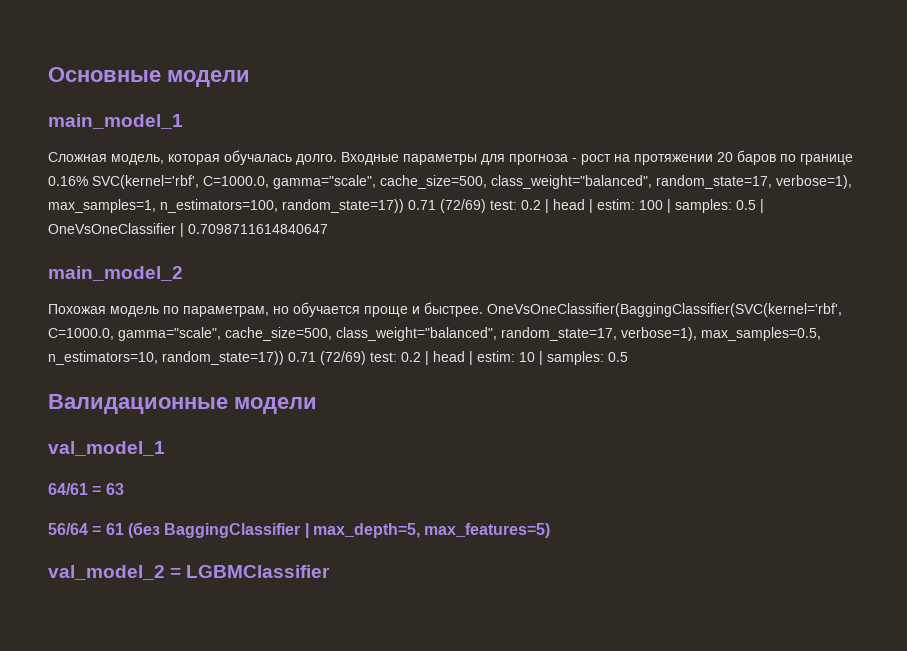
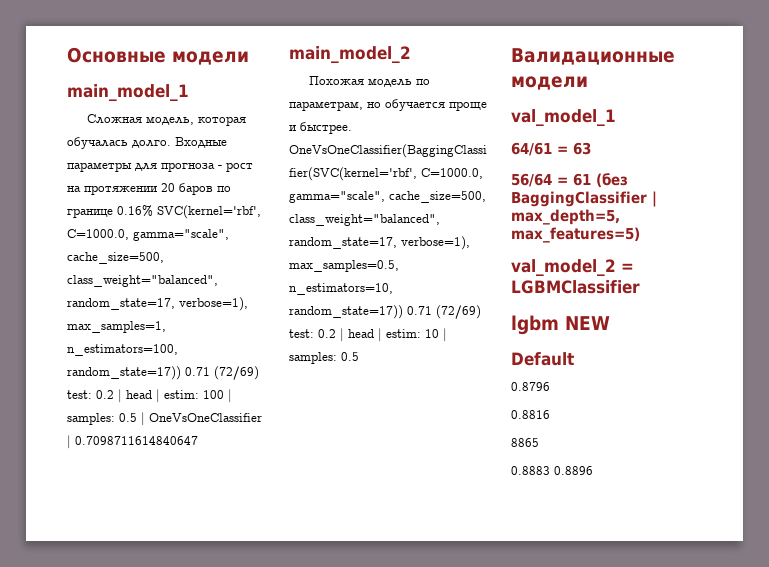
(331, 571) none -> [511,315,610,335] [511,352,574,366] [511,382,550,391] [511,410,550,419] [511,438,539,447] [511,466,593,475] // lgbm NEW // Default // 0.8796 // 0.8816 // 8865 // 0.8883 0.8896

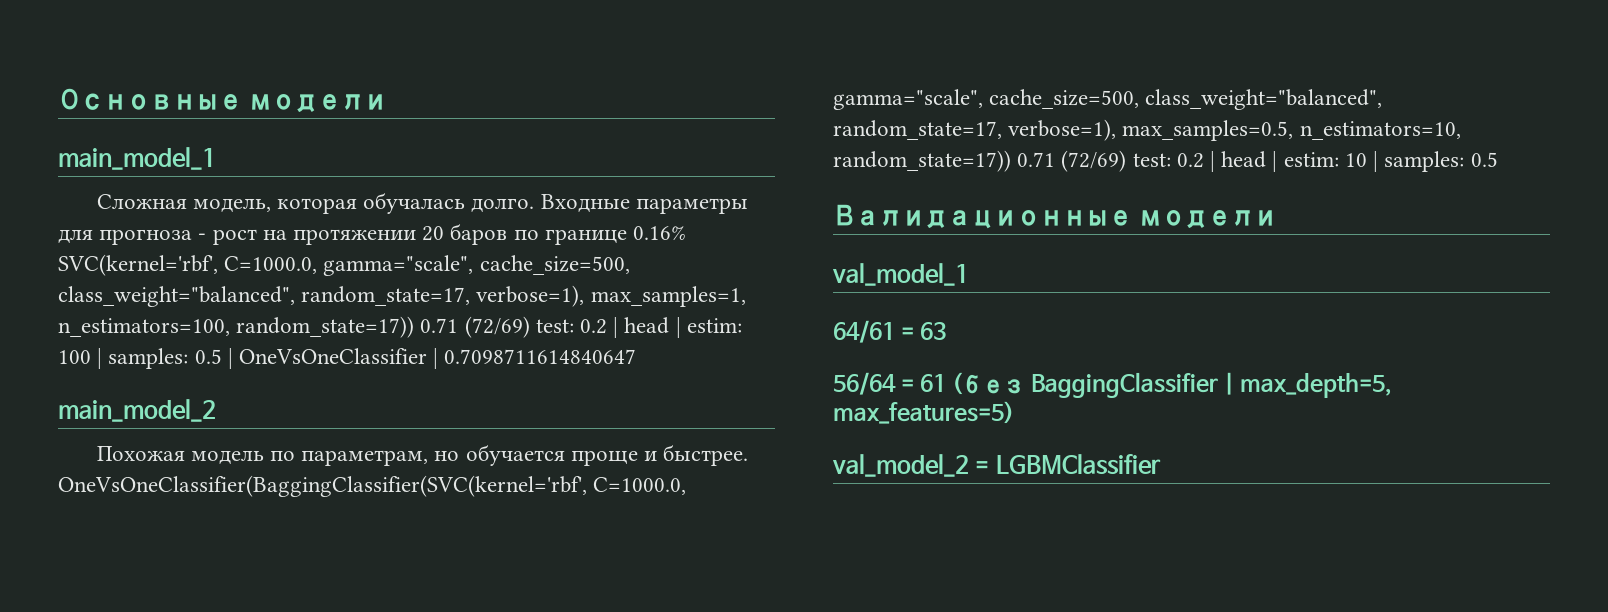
[511,315,610,335] [511,352,574,366] [511,382,550,391] [511,410,550,419] [511,438,539,447] [511,466,593,475] // lgbm NEW // Default // 0.8796 // 0.8816 // 8865 // 0.8883 0.8896 -> (1161, 464) none

